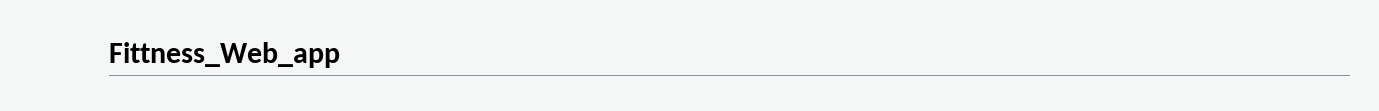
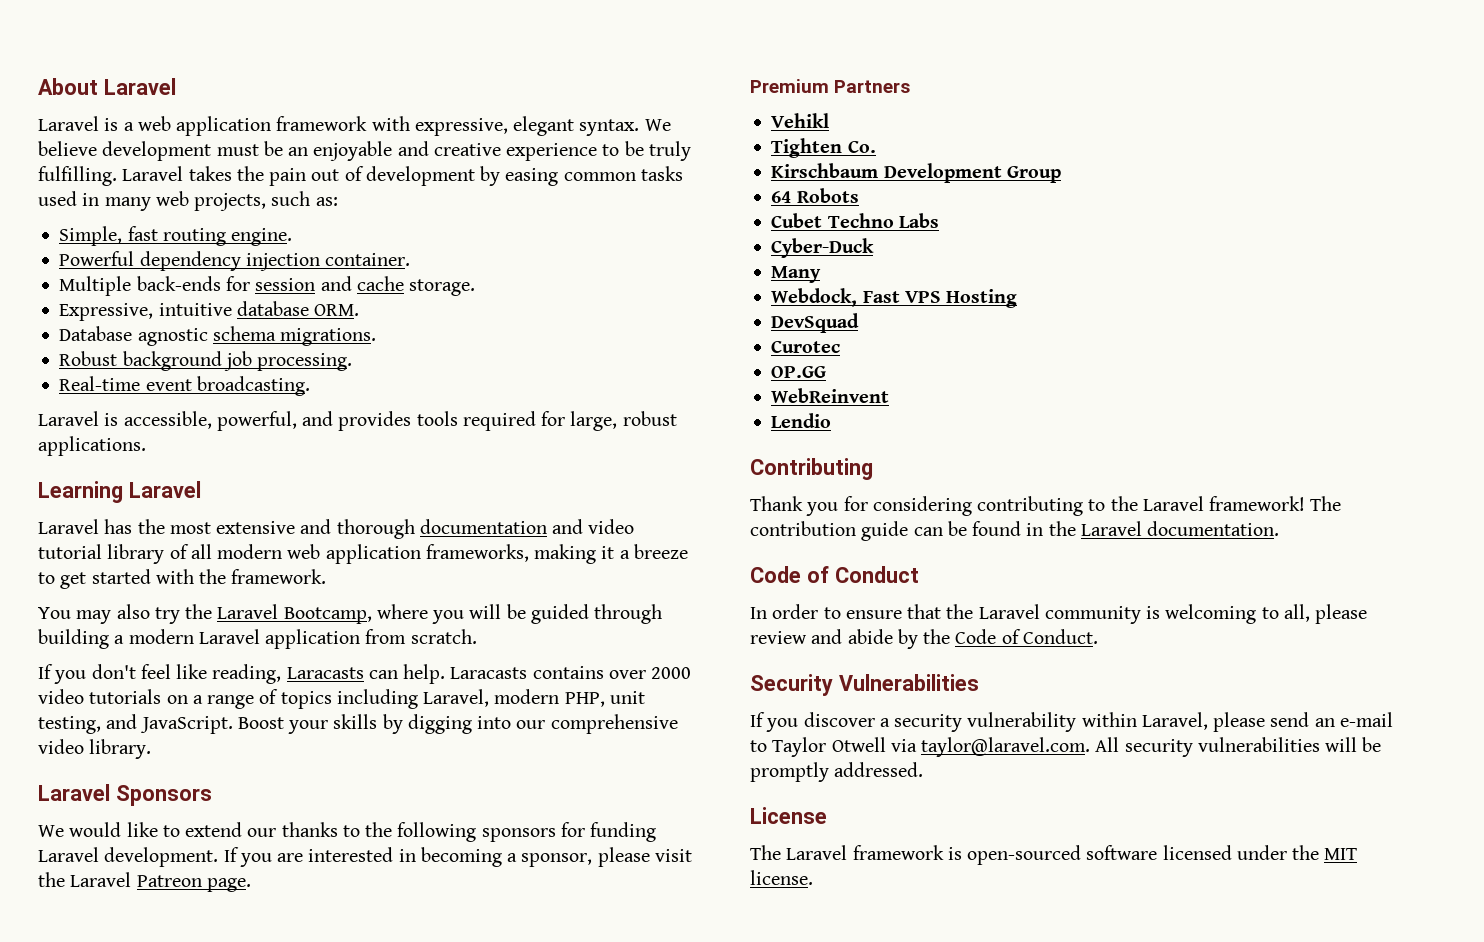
[109,42,340,68] Fittness_Web_app -> [38,78,176,95] [38,116,671,136] [38,141,691,161] [38,166,683,186] [38,191,338,211] [59,226,293,246] [59,251,411,271] [59,276,476,296] [59,301,360,321] [59,326,377,346] [59,351,353,371] [59,376,310,396] [38,411,677,431] [38,436,146,456] [38,481,201,503] [38,519,635,539] [38,544,688,564] [38,569,327,589] [38,604,663,624] [38,629,477,649] [38,664,692,684] [38,689,645,709] [38,714,678,734] [38,739,152,759] [38,784,212,806] [38,822,657,842] [38,847,692,867] [38,872,251,892] [750,79,911,93] [771,113,830,128] [771,138,876,158] [771,163,1061,183] [771,188,859,203] [771,213,939,228] [771,238,875,258] [771,266,822,283] [771,288,1018,308] [771,313,860,333] [771,340,841,353] [771,366,827,378] [771,388,890,403] [771,413,832,428] [750,458,873,480] [750,496,1342,516] [750,521,1280,541] [750,566,919,583] [750,604,1368,624] [750,629,1098,649] [750,674,979,696] [750,712,1393,732] [750,737,1382,757] [750,762,924,782] [750,807,827,824] [750,845,1358,865] [750,870,813,885] About Laravel // Laravel is a web application framework with expressive, elegant syntax. We believe development must be an enjoyable and creative experience to be truly fulfilling. Laravel takes the pain out of development by easing common tasks used in many web projects, such as: // Simple, fast routing engine. // Powerful dependency injection container. // Multiple back-ends for session and cache storage. // Expressive, intuitive database ORM. // Database agnostic schema migrations. // Robust background job processing. // Real-time event broadcasting. // Laravel is accessible, powerful, and provides tools required for large, robust applications. // Learning Laravel // Laravel has the most extensive and thorough documentation and video tutorial library of all modern web application frameworks, making it a breeze to get started with the framework. // You may also try the Laravel Bootcamp, where you will be guided through building a modern Laravel application from scratch. // If you don't feel like reading, Laracasts can help. Laracasts contains over 2000 video tutorials on a range of topics including Laravel, modern PHP, unit testing, and JavaScript. Boost your skills by digging into our comprehensive video library. // Laravel Sponsors // We would like to extend our thanks to the following sponsors for funding Laravel development. If you are interested in becoming a sponsor, please visit the Laravel Patreon page. // Premium Partners // Vehikl // Tighten Co. // Kirschbaum Development Group // 64 Robots // Cubet Techno Labs // Cyber-Duck // Many // Webdock, Fast VPS Hosting // DevSquad // Curotec // OP.GG // WebReinvent // Lendio // Contributing // Thank you for considering contributing to the Laravel framework! The contribution guide can be found in the Laravel documentation. // Code of Conduct // In order to ensure that the Laravel community is welcoming to all, please review and abide by the Code of Conduct. // Security Vulnerabilities // If you discover a security vulnerability within Laravel, please send an e-mail to Taylor Otwell via taylor@laravel.com. All security vulnerabilities will be promptly addressed. // License // The Laravel framework is open-sourced software licensed under the MIT license.

